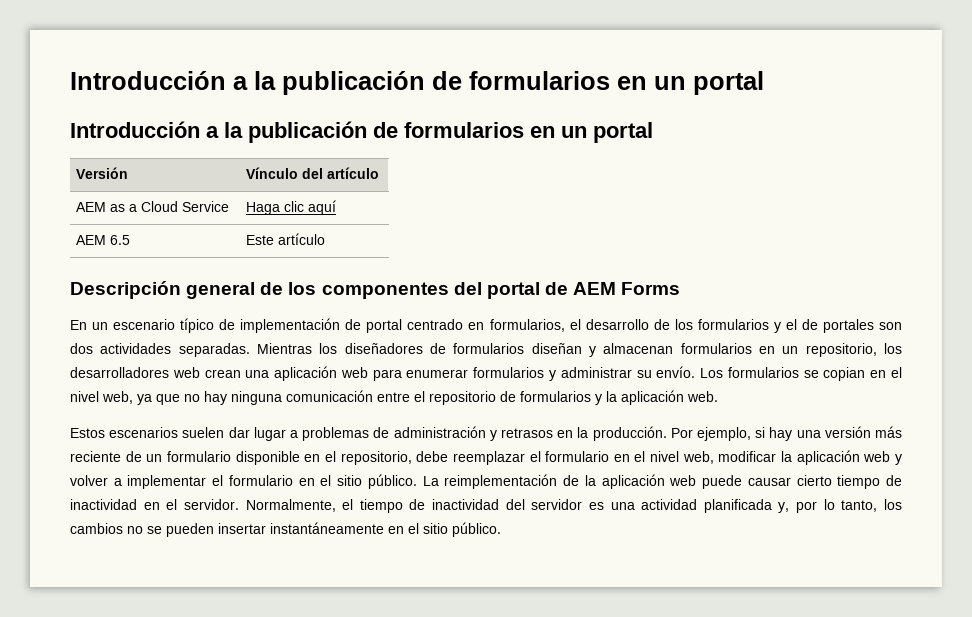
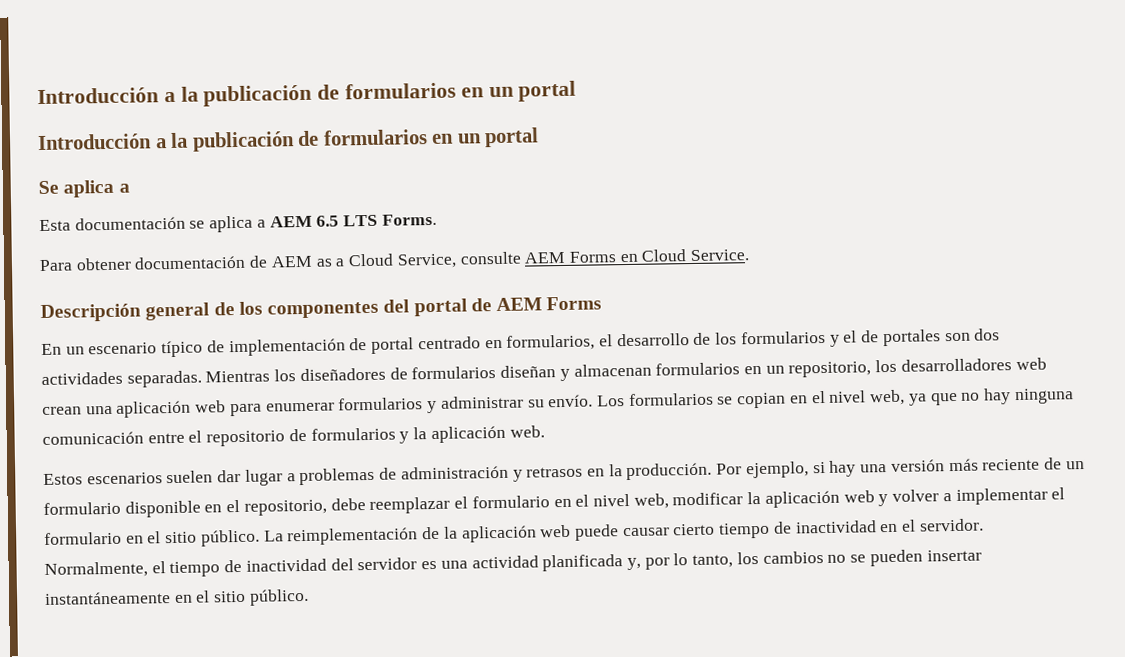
[76,167,129,179] [246,167,380,179] [76,201,230,212] [246,200,337,215] [76,235,131,245] [246,233,326,245] // Versión | Vínculo del artículo // AEM as a Cloud Service | Haga clic aquí // AEM 6.5 | Este artículo -> [38,179,130,198] [39,213,437,233] [39,249,750,272] // Se aplica a // Esta documentación se aplica a AEM 6.5 LTS Forms. // Para obtener documentación de AEM as a Cloud Service, consulte AEM Forms en Cloud Service.

